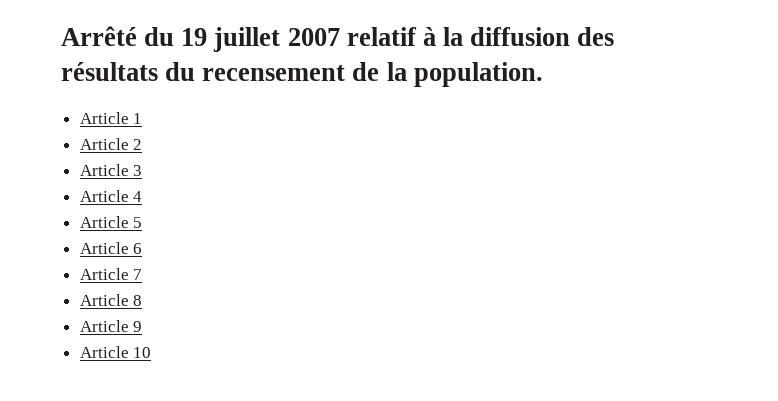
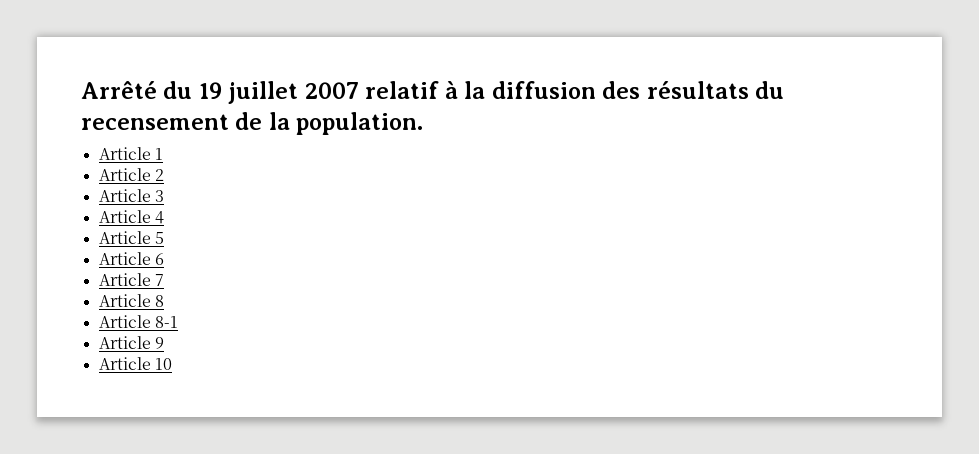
(143, 300) none -> [98,315,178,328] // Article 8-1

